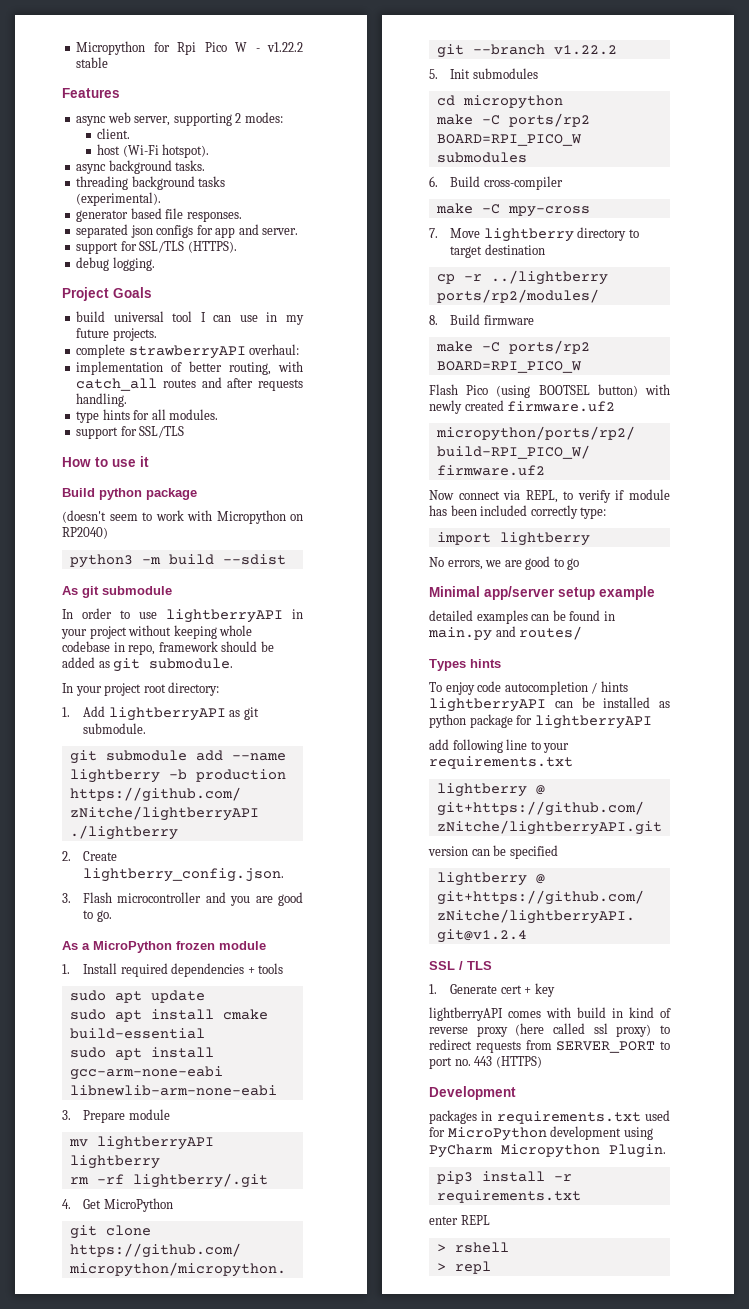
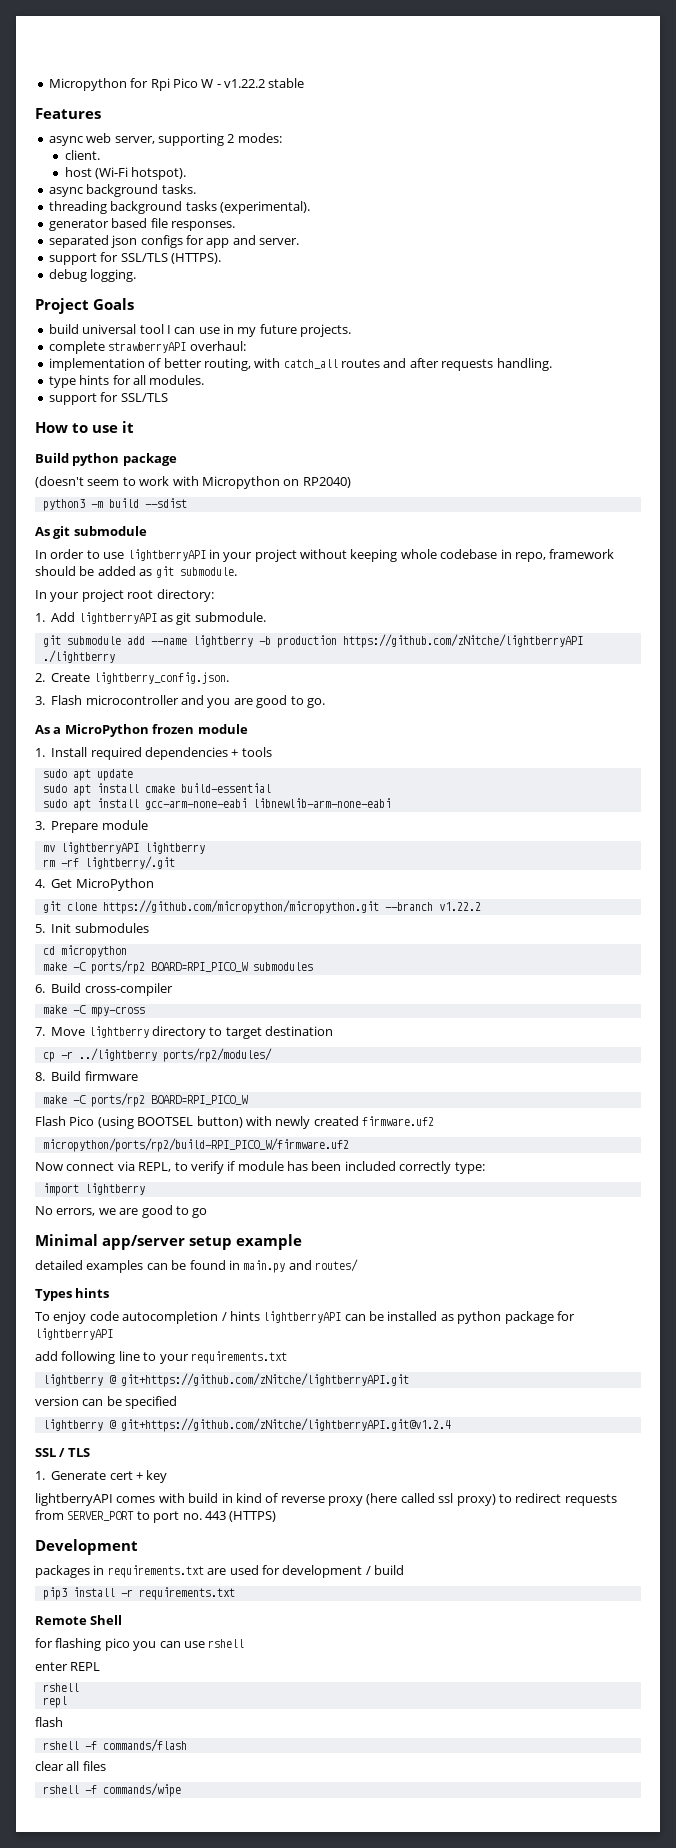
(641, 1117) none -> [207,1568,227,1575] are
[447,1126,653,1141] [429,1144,666,1158] [436,1171,572,1184] [436,1190,581,1203] MicroPython development using PyCharm Micropython Plugin. // pip3 install -r requirements.txt -> [282,1565,404,1578] [42,1587,235,1600] [35,1615,123,1625] [35,1638,245,1651] development / build // pip3 install -r requirements.txt // Remote Shell // for flashing pico you can use rshell
[436,1242,509,1253] [436,1263,446,1271] > rshell // > -> [42,1683,79,1692] rshell //
(491, 1267) none -> [35,1717,63,1727] [42,1739,187,1752] [35,1761,106,1771] [42,1783,181,1797] // flash // rshell -f commands/flash // clear all files // rshell -f commands/wipe

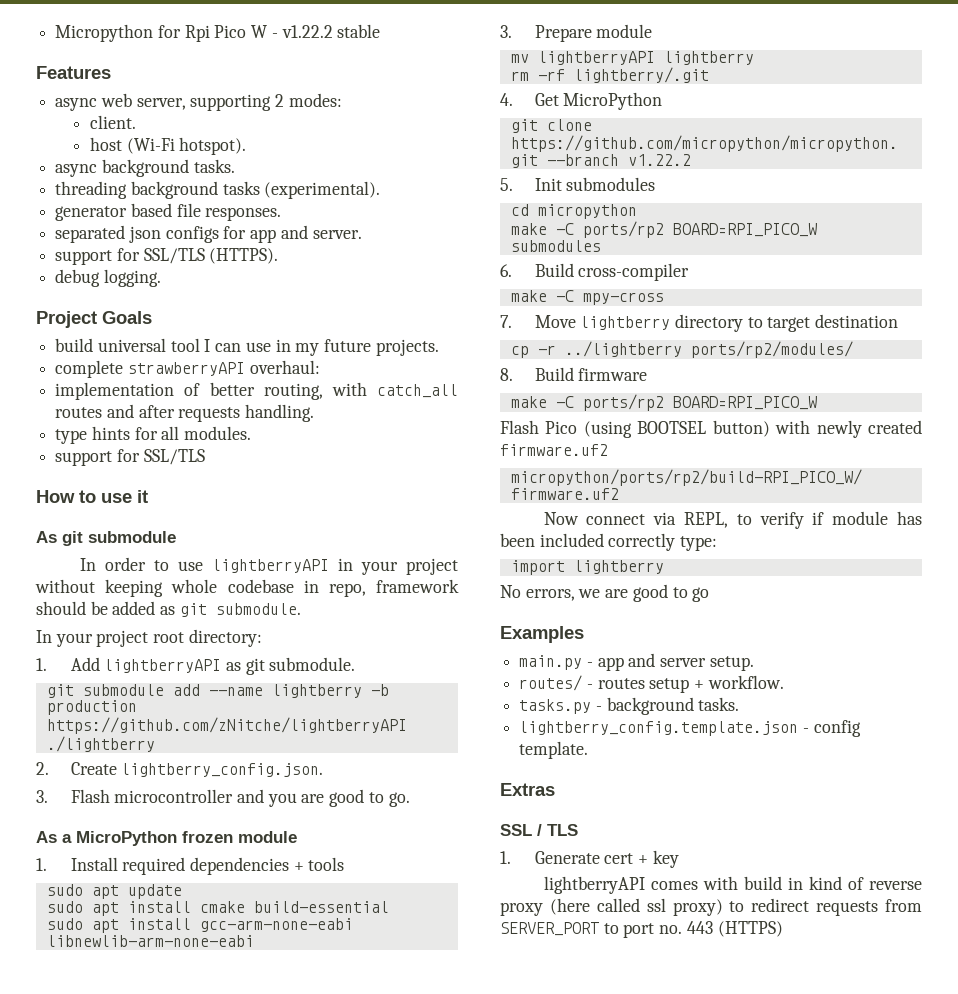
[35,453,177,466] [35,476,351,489] [42,498,187,511] // Build python package // (doesn't seem to work with Micropython on RP2040) // python3 -m build --sdist -> (148, 496) none
[35,1234,302,1250] [35,1259,358,1273] [35,1288,110,1301] [35,1311,575,1324] [35,1328,113,1340] [35,1351,287,1364] [42,1373,409,1387] [35,1396,178,1409] [42,1418,451,1432] Minimal app/server setup example // detailed examples can be found in main.py and routes/ // Types hints // To enjoy code autocompletion / hints lightberryAPI can be installed as python package for lightberryAPI // add following line to your requirements.txt // lightberry @ git+https://github.com/zNitche/lightberryAPI.git // version can be specified // lightberry @ git+https://github.com/zNitche/lightberryAPI.git@v1.2.4 -> [500,626,584,643] [519,653,754,671] [519,675,784,693] [519,697,740,715] [519,720,861,737] [519,741,589,759] [500,783,555,796] Examples // main.py - app and server setup. // routes/ - routes setup + workflow. // tasks.py - background tasks. // lightberry_config.template.json - config template. // Extras
[35,1539,138,1555] [35,1565,404,1578] [42,1587,235,1600] [35,1615,123,1625] [35,1638,245,1651] [35,1662,101,1671] [42,1683,79,1692] [42,1696,67,1708] [35,1717,63,1727] [42,1739,187,1752] [35,1761,106,1771] [42,1783,181,1797] // Development // packages in requirements.txt are used for development / build // pip3 install -r requirements.txt // Remote Shell // for flashing pico you can use rshell // enter REPL // rshell // repl // flash // rshell -f commands/flash // clear all files // rshell -f commands/wipe -> (783, 929) none

